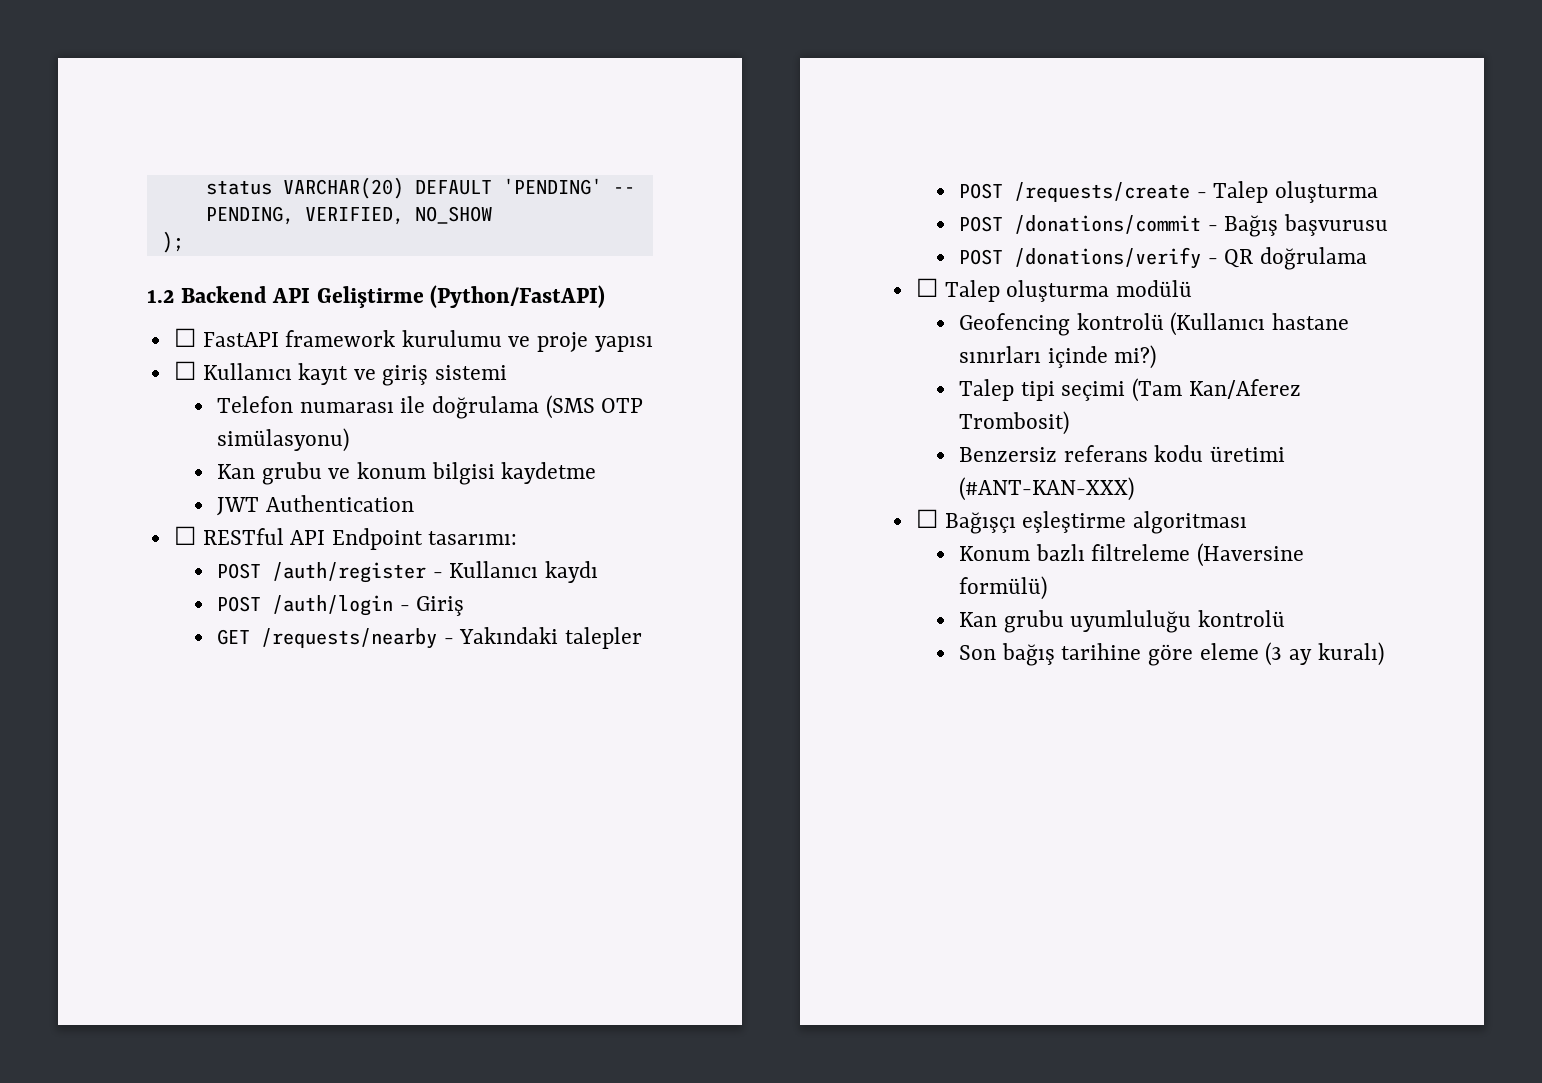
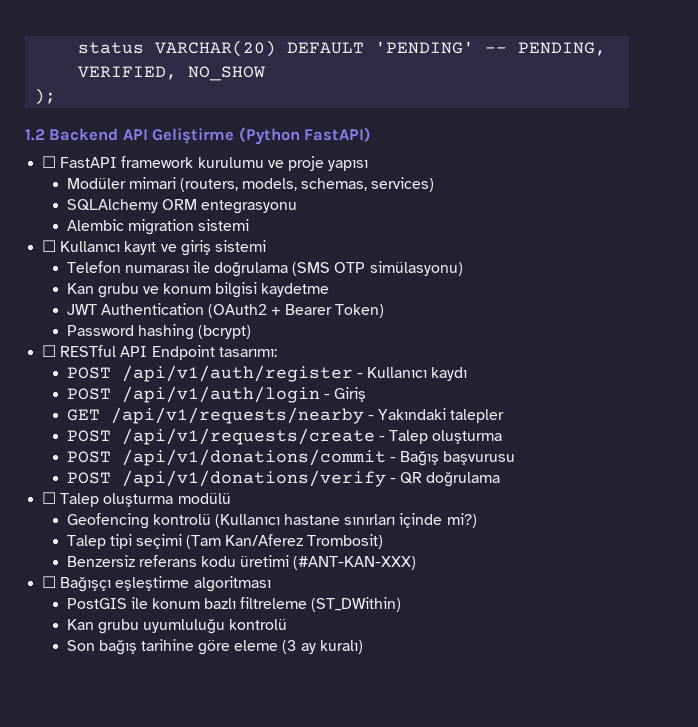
[430,285,606,308] (Python/FastAPI) -> [238,127,372,145] (Python FastAPI)
(653, 344) none -> [66,177,435,192] [66,199,297,214] [66,219,249,235] // Modüler mimari (routers, models, schemas, services) // SQLAlchemy ORM entegrasyonu // Alembic migration sistemi
(414, 503) none -> [207,304,385,318] [66,324,251,340] (OAuth2 + Bearer Token) // Password hashing (bcrypt)
[272,562,427,583] /auth/register -> [121,365,353,382] /api/v1/auth/register
[272,595,394,616] /auth/login -> [121,386,320,403] /api/v1/auth/login
[261,628,438,649] /requests/nearby -> [110,407,364,424] /api/v1/requests/nearby
[1014,182,1191,202] /requests/create -> [121,428,375,445] /api/v1/requests/create
[1014,215,1202,234] /donations/commit -> [121,449,386,466] /api/v1/donations/commit
[1014,247,1202,269] /donations/verify -> [121,470,386,487] /api/v1/donations/verify
[959,543,1305,567] [959,576,1048,600] Konum bazlı filtreleme (Haversine formülü) -> [66,597,402,612] PostGIS ile konum bazlı filtreleme (ST_DWithin)

